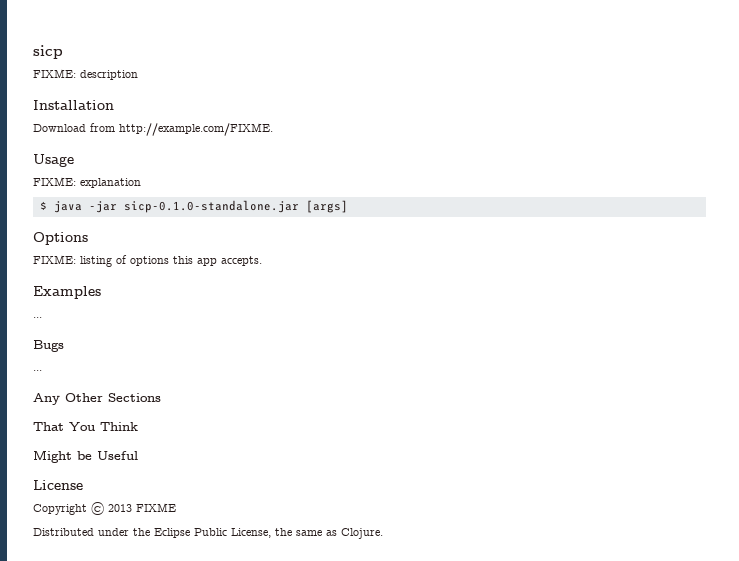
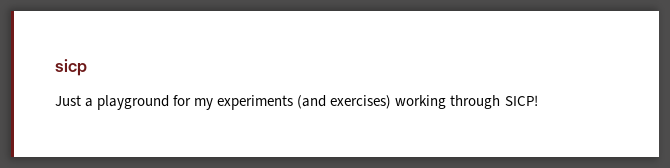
[33,69,138,80] [33,100,114,110] [33,123,273,136] [33,154,74,167] [33,177,141,188] [39,200,348,213] [33,232,88,245] [33,255,262,267] [33,286,101,299] [33,317,42,318] [33,340,64,352] [33,370,42,371] [33,393,161,405] [33,422,138,431] [33,450,138,463] [33,480,83,490] [33,502,176,515] [33,528,383,539] FIXME: description // Installation // Download from http://example.com/FIXME. // Usage // FIXME: explanation // $ java -jar sicp-0.1.0-standalone.jar [args] // Options // FIXME: listing of options this app accepts. // Examples // ... // Bugs // ... // Any Other Sections // That You Think // Might be Useful // License // Copyright © 2013 FIXME // Distributed under the Eclipse Public License, the same as Clojure. -> [55,95,538,110] Just a playground for my experiments (and exercises) working through SICP!

